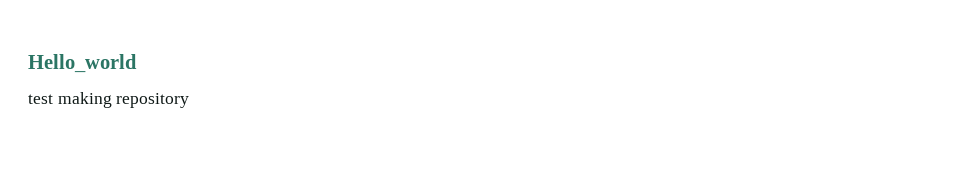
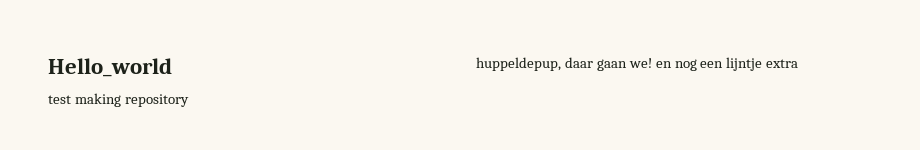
(190, 100) none -> [476,57,799,71] // huppeldepup, daar gaan we! en nog een lijntje extra

